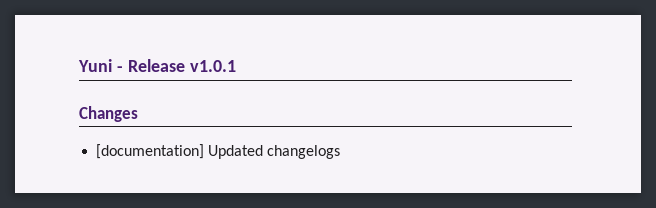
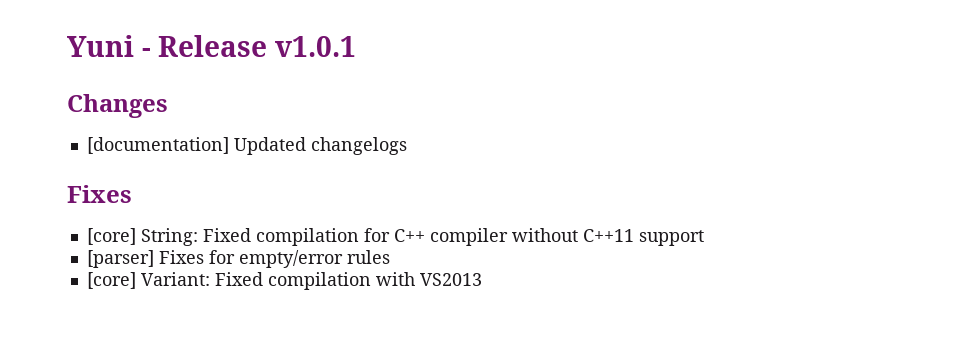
(341, 152) none -> [67,185,132,203] [86,228,704,246] [86,250,390,268] [86,272,482,290] // Fixes // [core] String: Fixed compilation for C++ compiler without C++11 support // [parser] Fixes for empty/error rules // [core] Variant: Fixed compilation with VS2013

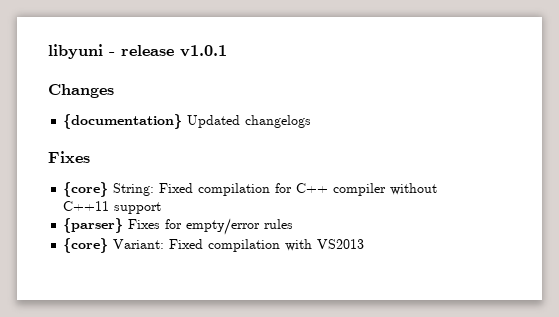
[67,35,268,57] Yuni - Release -> [48,44,174,59] libyuni - release
[86,137,229,154] [documentation] -> [63,114,183,129] {documentation}
[86,228,136,245] [core] -> [63,182,109,197] {core}
[86,250,154,268] [parser] -> [63,218,124,233] {parser}
[86,272,136,289] [core] -> [63,238,109,253] {core}

